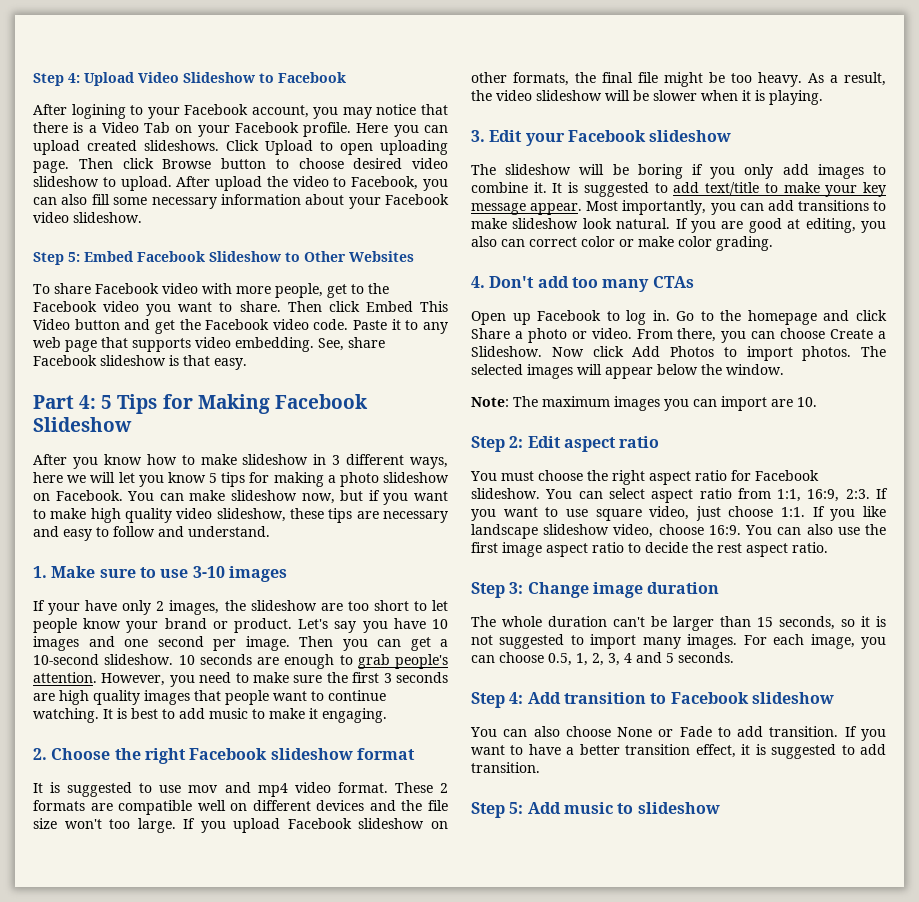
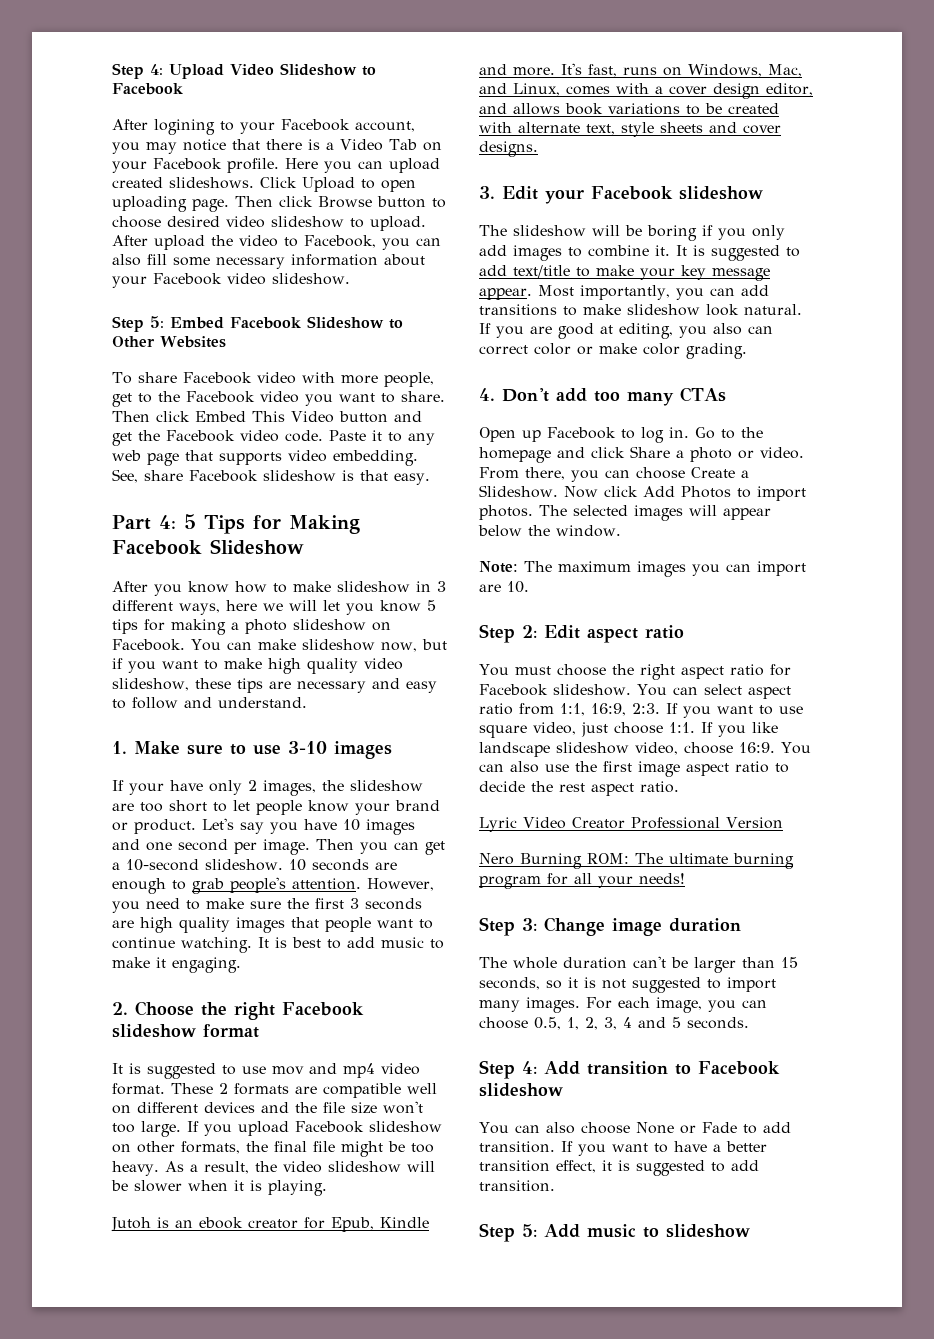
(823, 97) none -> [111,1217,429,1232] [479,63,802,77] [479,83,813,99] [479,103,779,115] [479,122,781,137] [479,141,538,157] // Jutoh is an ebook creator for Epub, Kindle and more. It's fast, runs on Windows, Mac, and Linux, comes with a cover design editor, and allows book variations to be created with alternate text, style sheets and cover designs.
(828, 547) none -> [479,817,783,832] [479,853,794,869] [479,873,685,889] // Lyric Video Creator Professional Version // Nero Burning ROM: The ultimate burning program for all your needs!

